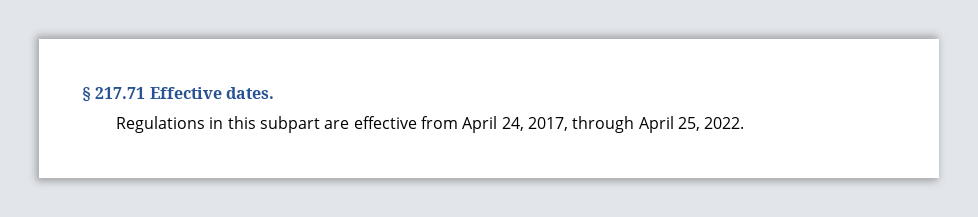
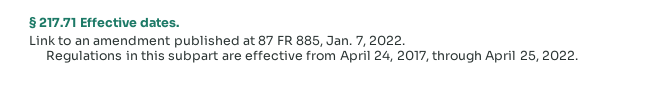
(274, 93) none -> [29,35,406,48] // Link to an amendment published at 87 FR 885, Jan. 7, 2022.

